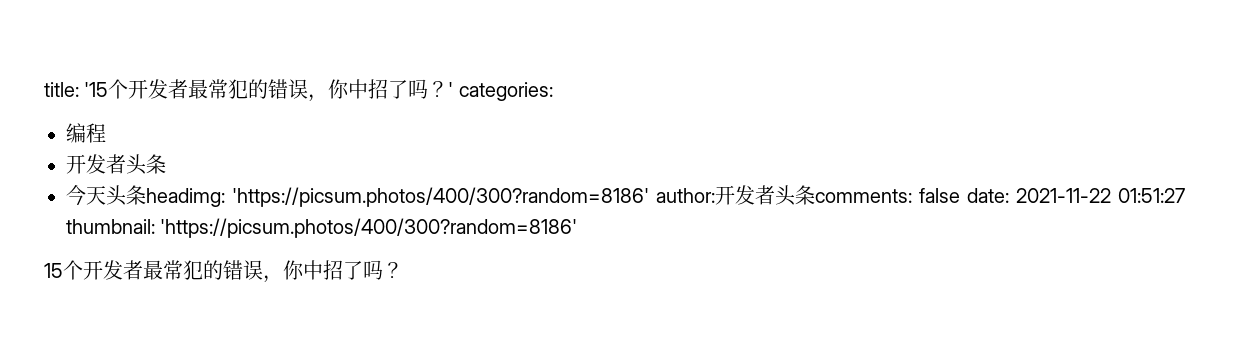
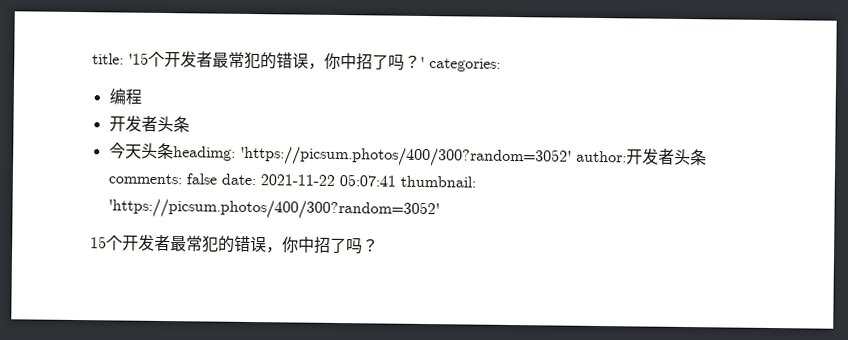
[231,187,649,207] 'https://picsum.photos/400/300?random=8186' -> [239,145,572,168] 'https://picsum.photos/400/300?random=3052'
[1118,188,1185,203] [66,218,578,238] 01:51:27 thumbnail: 'https://picsum.photos/400/300?random=8186' -> [338,174,476,188] [107,198,440,221] 05:07:41 thumbnail: 'https://picsum.photos/400/300?random=3052'

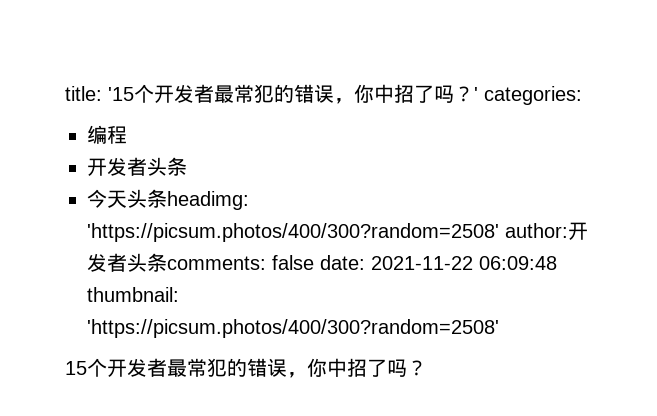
[239,145,572,168] 'https://picsum.photos/400/300?random=3052' -> [87,223,499,242] 'https://picsum.photos/400/300?random=2508'
[338,174,476,188] [107,198,440,221] 05:07:41 thumbnail: 'https://picsum.photos/400/300?random=3052' -> [479,256,557,270] [87,287,179,302] [87,319,499,338] 06:09:48 thumbnail: 'https://picsum.photos/400/300?random=2508'

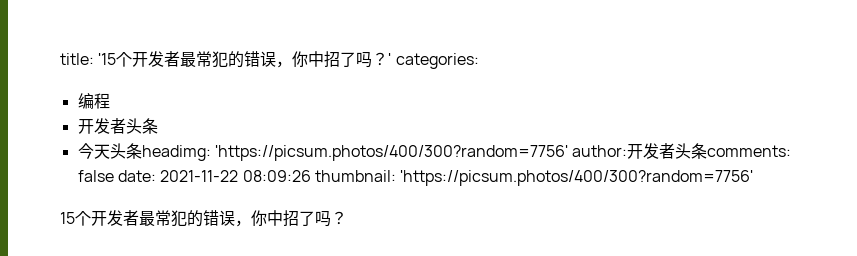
[87,223,499,242] 'https://picsum.photos/400/300?random=2508' -> [214,145,568,161] 'https://picsum.photos/400/300?random=7756'
[479,256,557,270] [87,287,179,302] [87,319,499,338] 06:09:48 thumbnail: 'https://picsum.photos/400/300?random=2508' -> [242,170,754,186] 08:09:26 thumbnail: 'https://picsum.photos/400/300?random=7756'

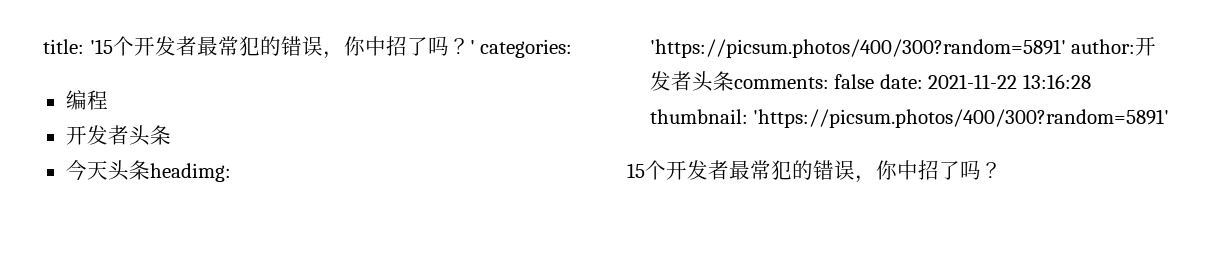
[214,145,568,161] 'https://picsum.photos/400/300?random=7756' -> [649,39,1066,58] 'https://picsum.photos/400/300?random=5891'
[242,170,754,186] 08:09:26 thumbnail: 'https://picsum.photos/400/300?random=7756' -> [1022,74,1091,89] [649,109,1170,128] 13:16:28 thumbnail: 'https://picsum.photos/400/300?random=5891'

